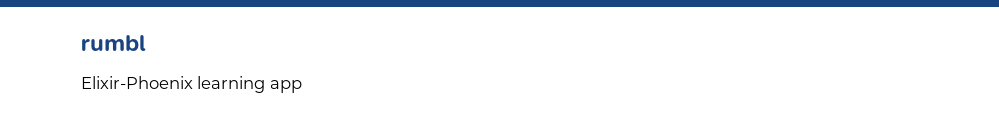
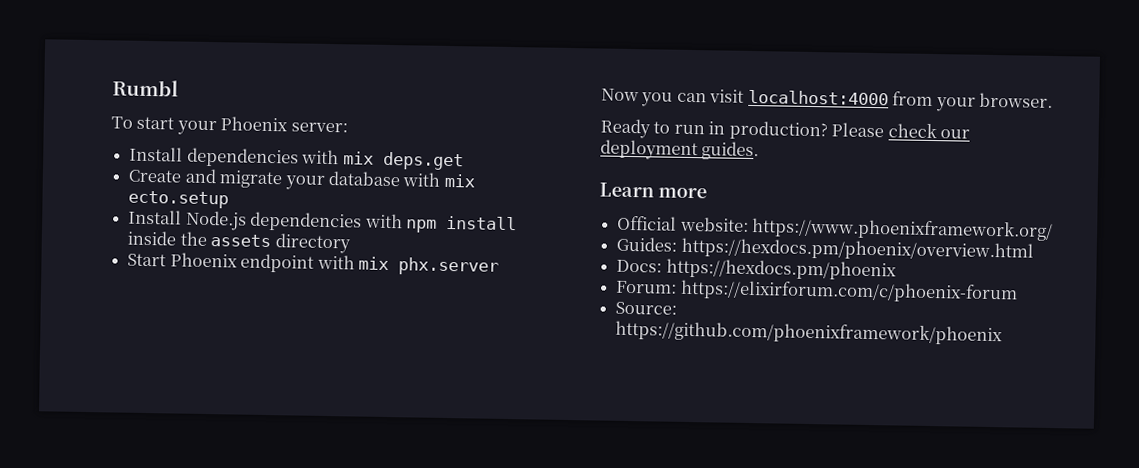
[81,35,146,51] [81,76,302,93] rumbl // Elixir-Phoenix learning app -> [112,79,179,97] [111,116,348,136] [129,146,464,171] [128,168,475,190] [128,190,230,209] [128,209,517,233] [127,230,351,254] [127,252,499,276] [601,88,1054,112] [600,118,971,141] [600,139,760,161] [599,182,707,199] [617,215,1054,242] [616,236,1034,262] [616,258,897,281] [616,279,1018,304] [615,301,678,315] [615,320,1004,346] Rumbl // To start your Phoenix server: // Install dependencies with mix deps.get // Create and migrate your database with mix ecto.setup // Install Node.js dependencies with npm install inside the assets directory // Start Phoenix endpoint with mix phx.server // Now you can visit localhost:4000 from your browser. // Ready to run in production? Please check our deployment guides. // Learn more // Official website: https://www.phoenixframework.org/ // Guides: https://hexdocs.pm/phoenix/overview.html // Docs: https://hexdocs.pm/phoenix // Forum: https://elixirforum.com/c/phoenix-forum // Source: https://github.com/phoenixframework/phoenix

